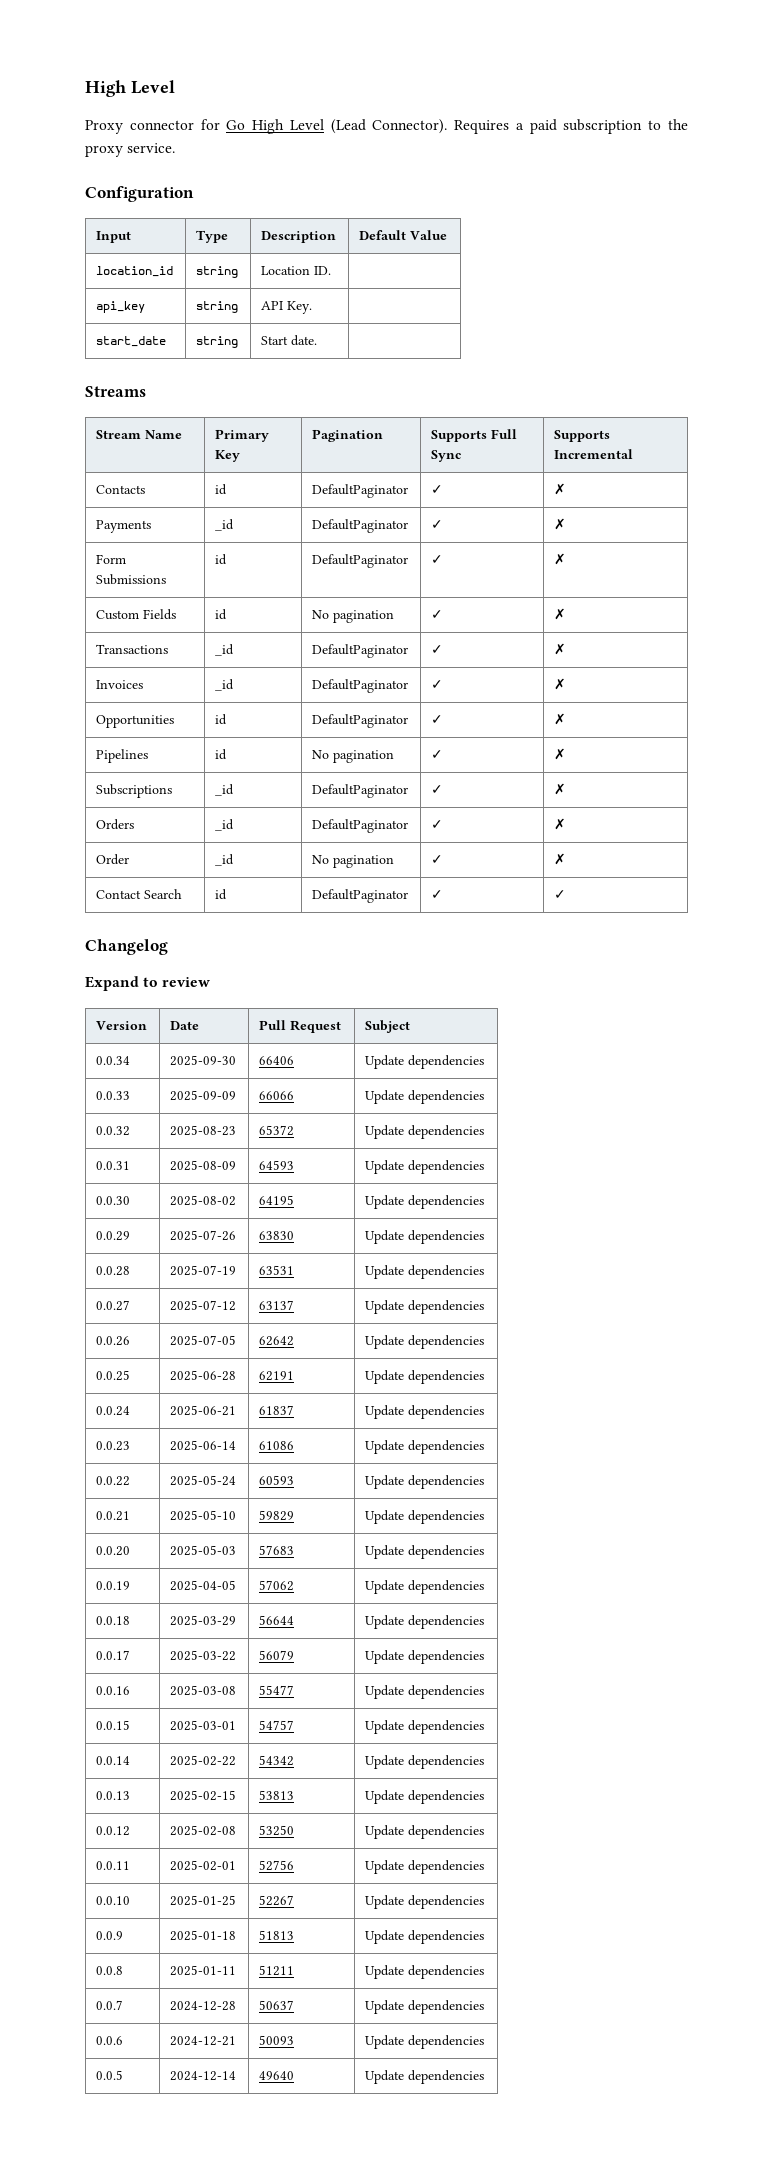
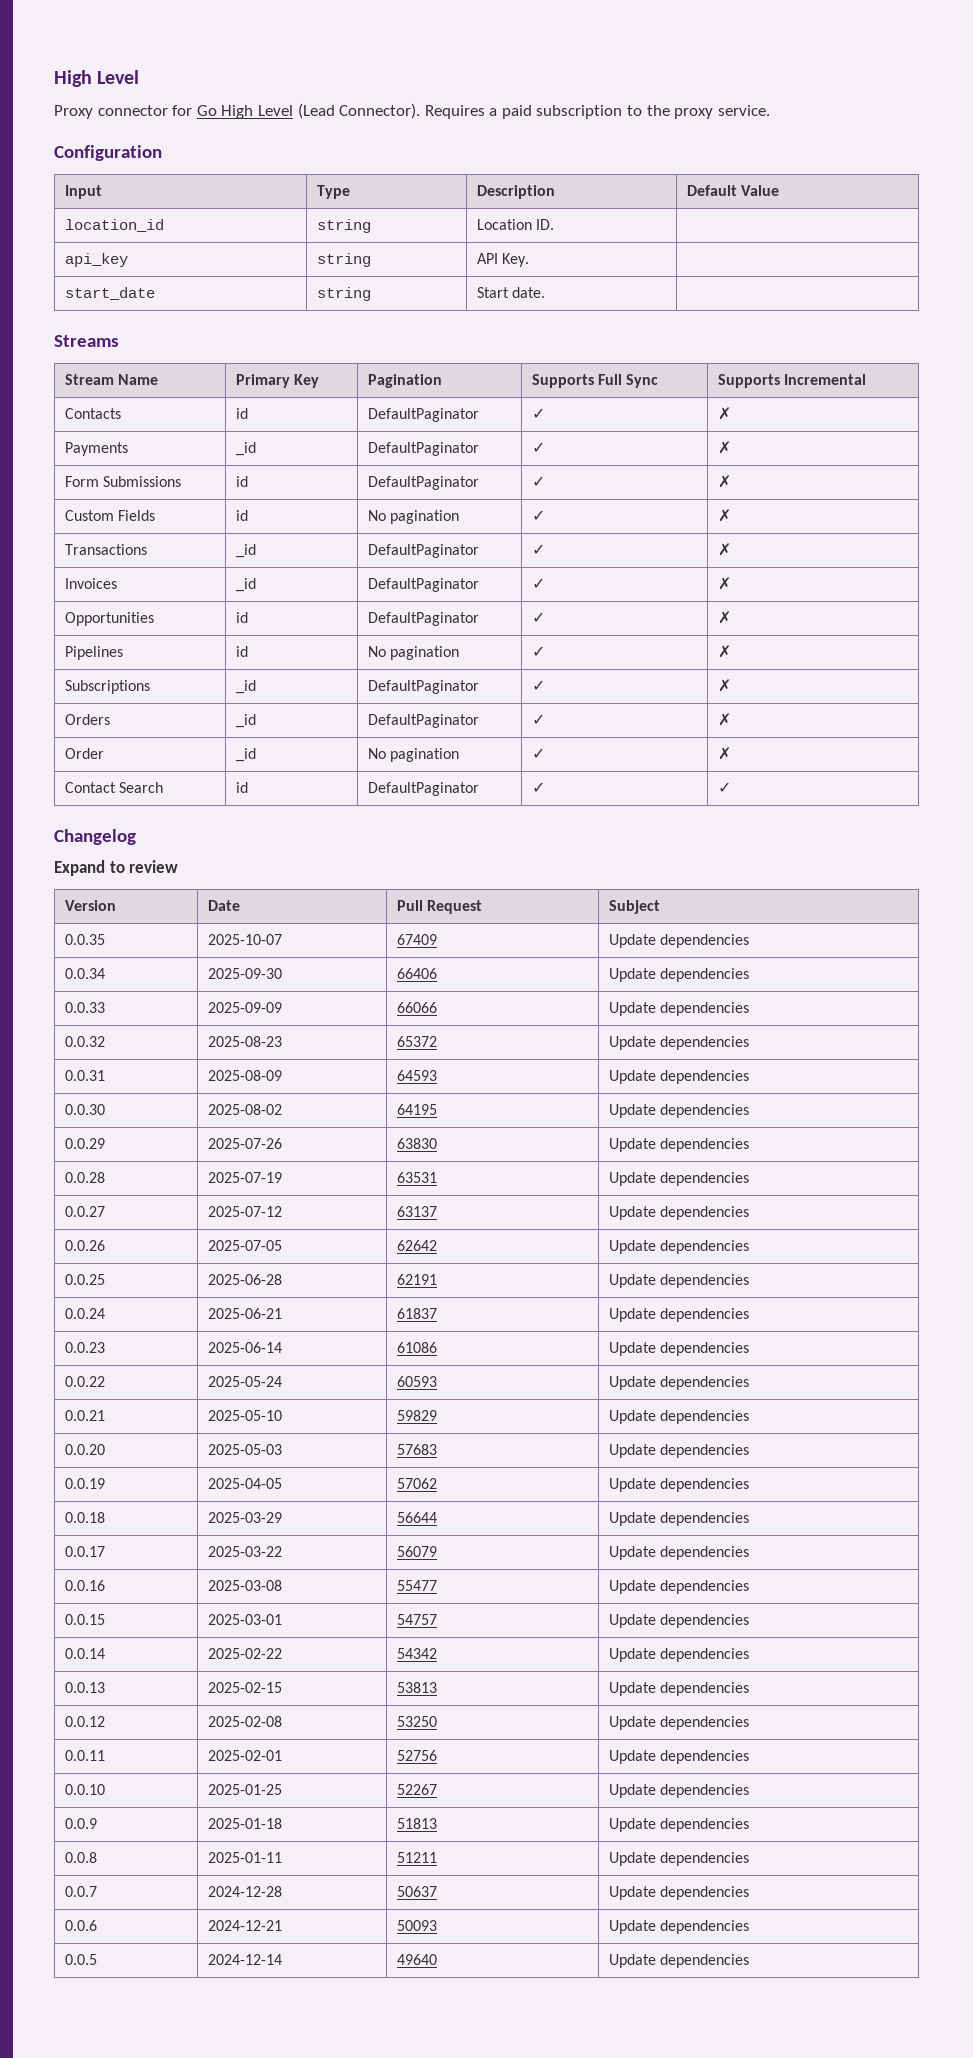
(411, 1026) none -> [65,934,106,945] [208,934,283,945] [397,934,438,945] [609,934,750,948] // 0.0.35 | 2025-10-07 | 67409 | Update dependencies

